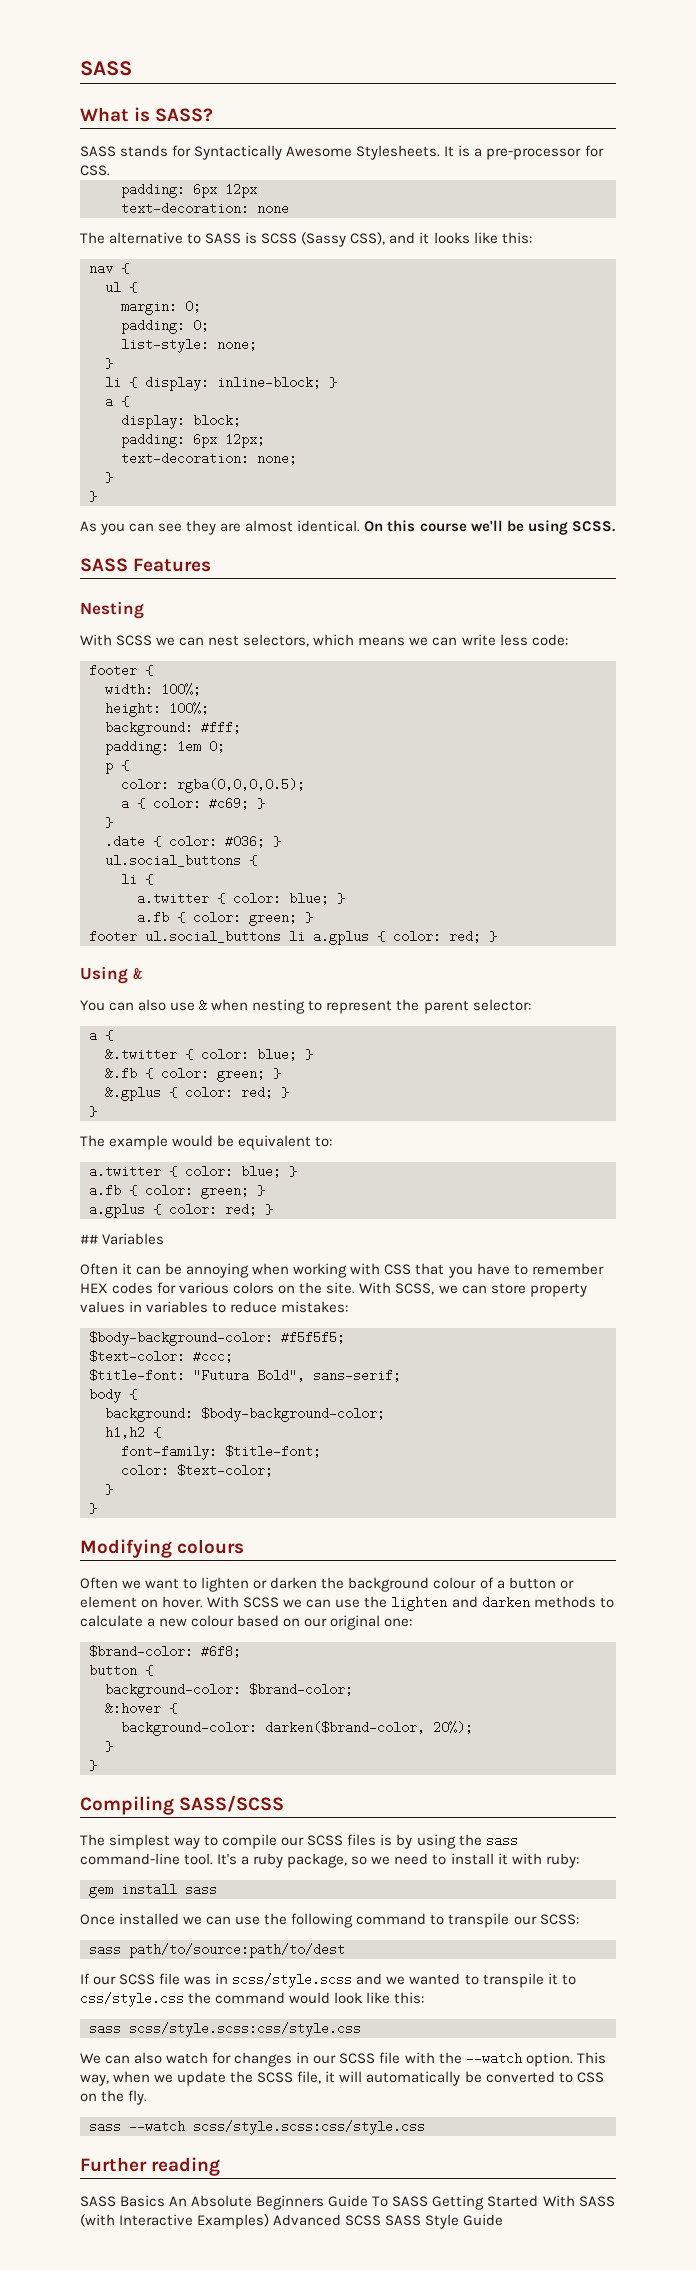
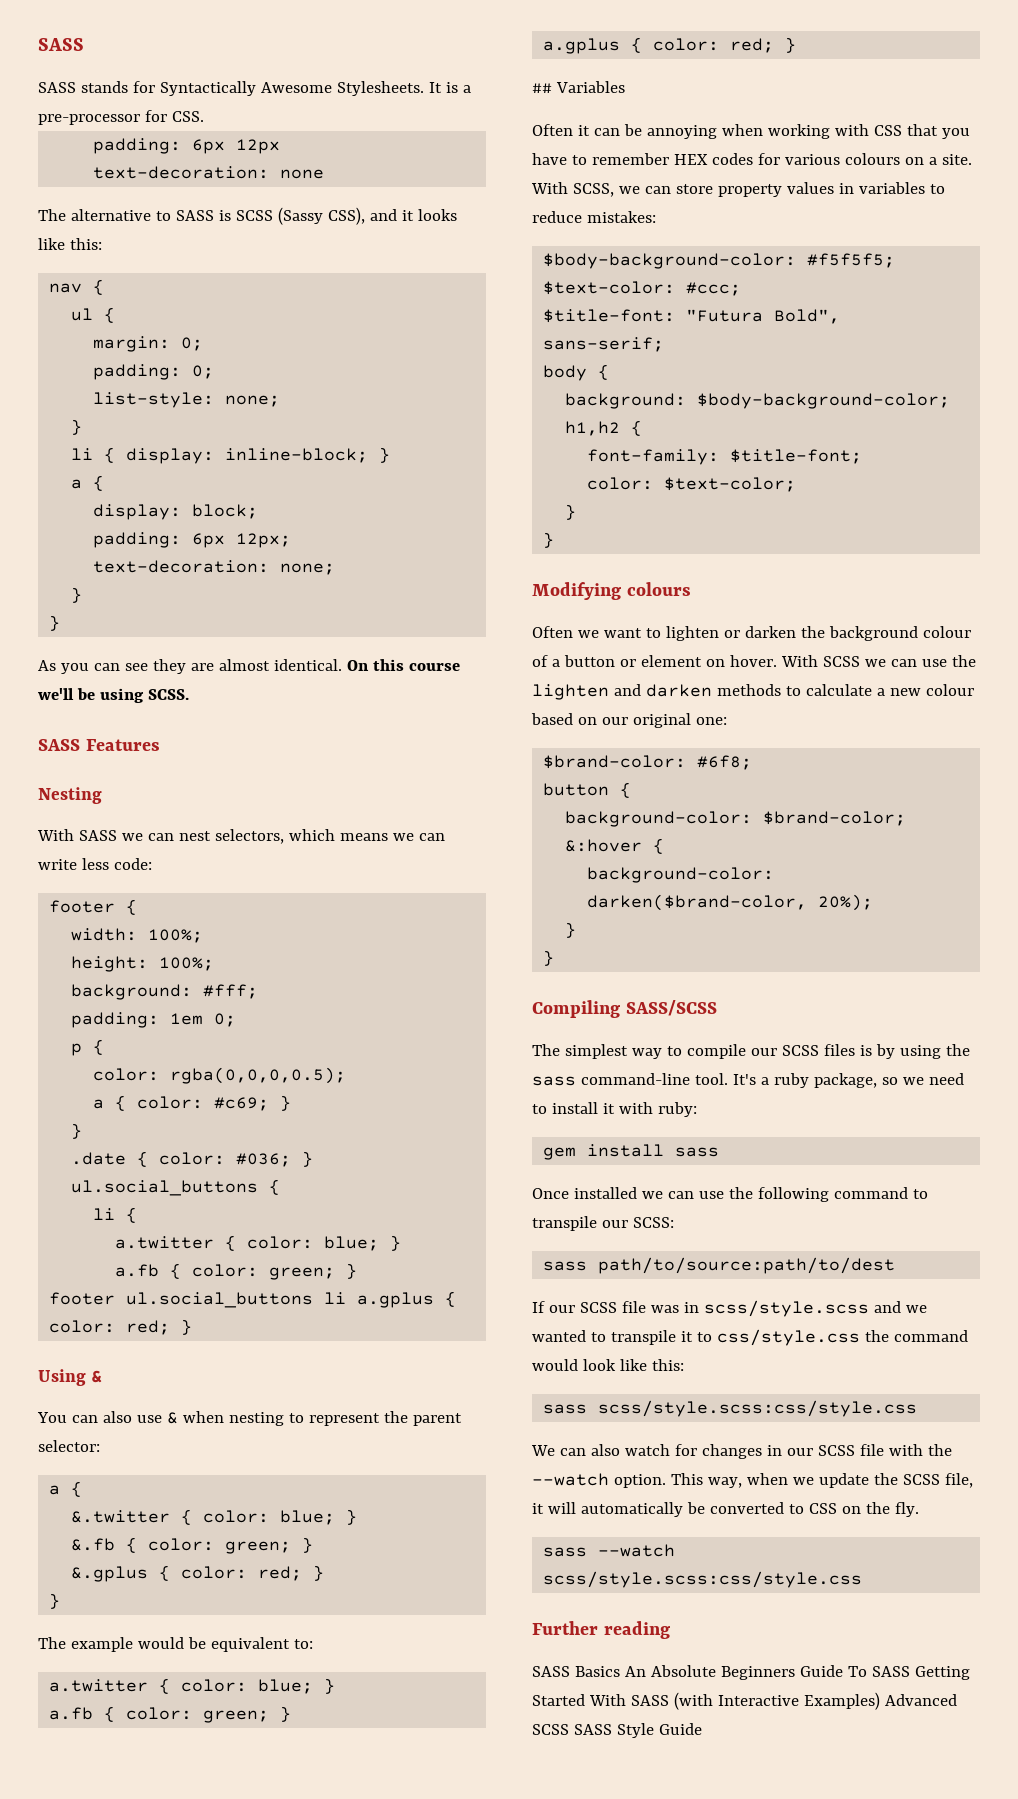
[80,61,132,76] [80,107,214,122] SASS // What is SASS? -> [38,38,84,51] SASS
[116,635,153,646] SCSS -> [78,830,117,841] SASS
[233,1282,323,1294] colors on the -> [844,153,937,165] colours on a

